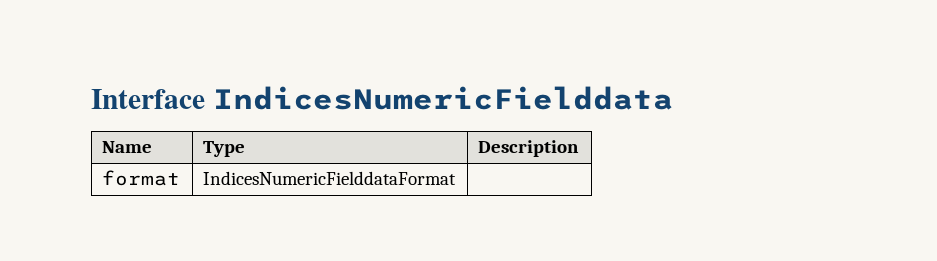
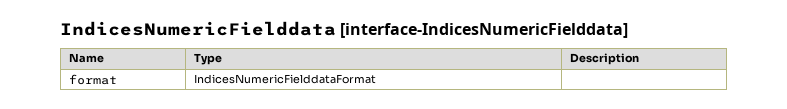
[91,89,205,109] Interface -> (60, 28) none
(673, 98) none -> [340,23,629,38] [interface-IndicesNumericFielddata]

